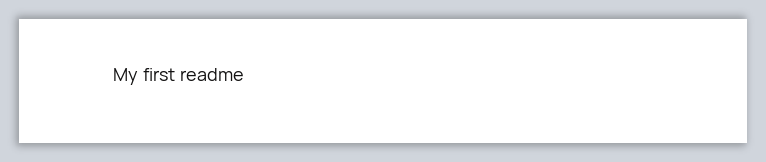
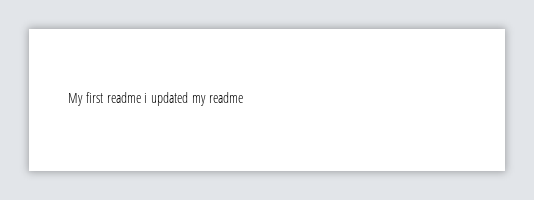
(244, 74) none -> [144,92,243,106] i updated my readme

